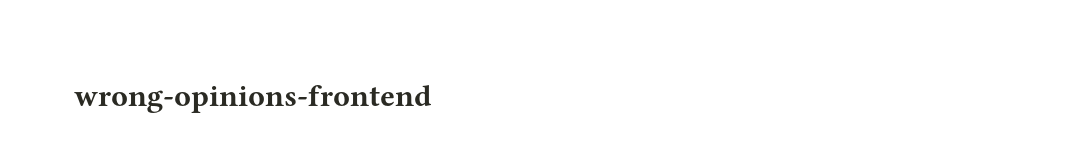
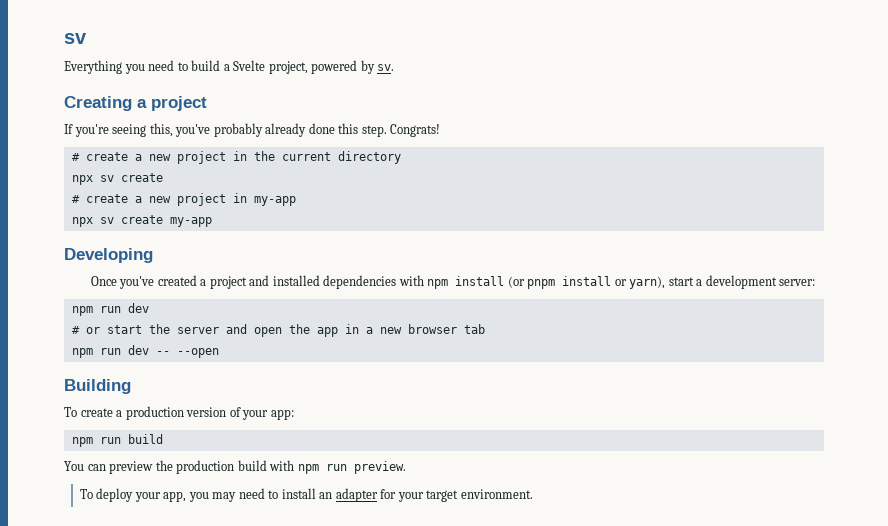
[74,85,432,113] wrong-opinions-frontend -> [64,33,87,44] [64,60,395,74] [64,96,207,111] [64,123,441,137] [71,151,401,164] [71,173,163,185] [71,193,296,206] [71,215,212,227] [64,248,153,263] [90,275,816,289] [71,303,149,316] [71,324,485,337] [71,345,219,358] [64,379,131,394] [64,406,294,420] [71,434,163,447] [64,460,406,474] [79,488,533,502] sv // Everything you need to build a Svelte project, powered by sv. // Creating a project // If you're seeing this, you've probably already done this step. Congrats! // # create a new project in the current directory // npx sv create // # create a new project in my-app // npx sv create my-app // Developing // Once you've created a project and installed dependencies with npm install (or pnpm install or yarn), start a development server: // npm run dev // # or start the server and open the app in a new browser tab // npm run dev -- --open // Building // To create a production version of your app: // npm run build // You can preview the production build with npm run preview. // To deploy your app, you may need to install an adapter for your target environment.

